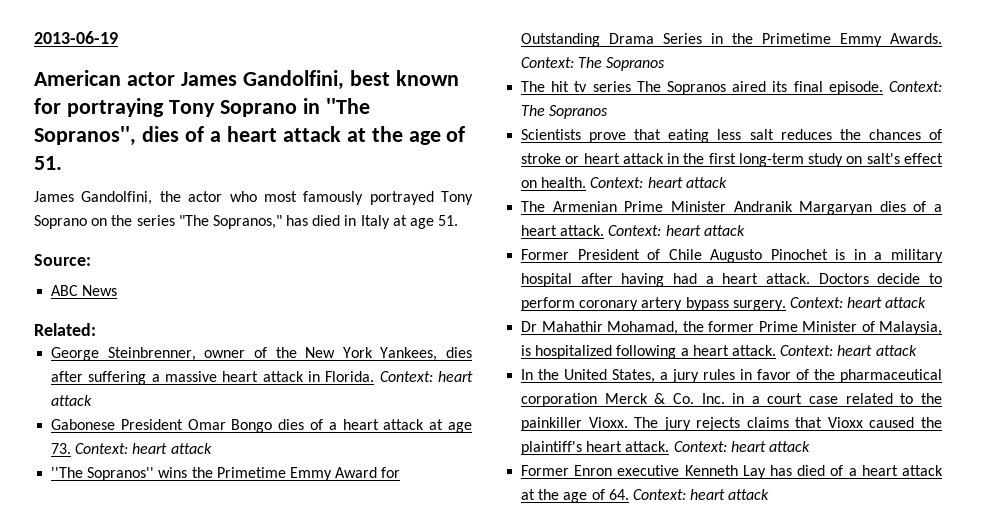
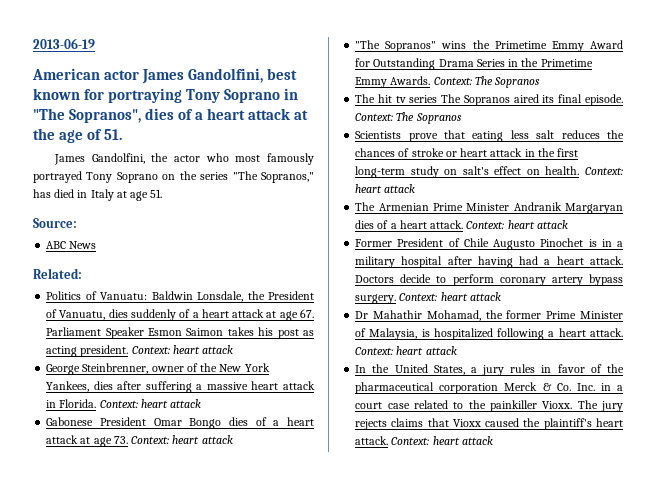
[325,98,370,114] [34,126,136,146] ''The Sopranos'', -> [33,108,142,123] "The Sopranos",
(96, 329) none -> [46,291,314,302] [46,309,314,321] [46,327,314,339] [46,345,234,357] // Politics of Vanuatu: Baldwin Lonsdale, the President of Vanuatu, dies suddenly of a heart attack at age 67. Parliament Speaker Esmon Saimon takes his post as acting president. Context: heart attack
[51,467,155,481] ''The Sopranos'' -> [355,40,437,52] "The Sopranos"
[521,465,943,479] [521,489,770,503] // Former Enron executive Kenneth Lay has died of a heart attack at the age of 64. Context: heart attack -> (493, 440) none

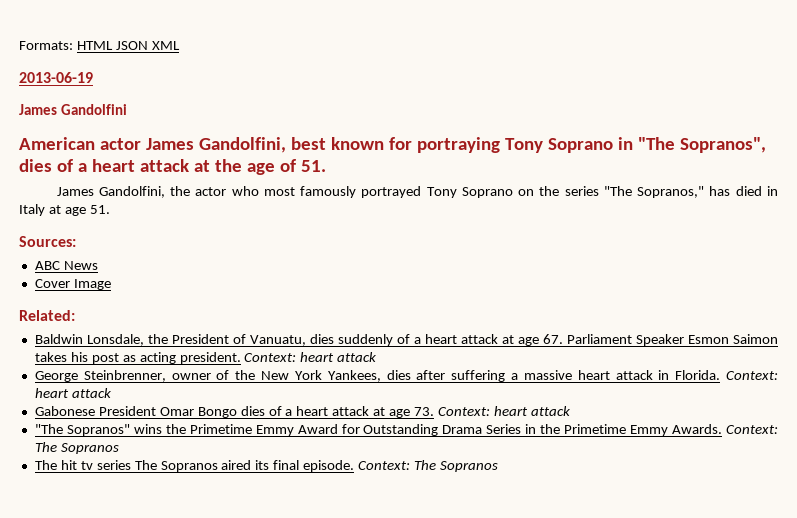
(33, 43) none -> [19,41,180,50] Formats: HTML JSON XML //
(95, 43) none -> [19,104,127,115] // James Gandolfini
[33,218,77,228] Source: -> [19,236,76,247] Sources:
(97, 245) none -> [34,279,111,290] // Cover Image
[46,291,148,300] Politics of Vanuatu: -> (75, 315) none
[355,130,624,142] [355,148,579,157] [355,166,623,178] [355,184,416,193] [355,202,623,214] [355,220,568,229] [355,238,623,250] [355,256,623,268] [355,274,623,286] [355,292,501,304] [355,310,623,321] [355,328,623,340] [355,346,457,355] [355,364,624,376] [355,382,623,394] [355,400,623,412] [355,418,623,430] [355,436,493,445] // Scientists prove that eating less salt reduces the chances of stroke or heart attack in the first long-term study on salt's effect on health. Context: heart attack // The Armenian Prime Minister Andranik Margaryan dies of a heart attack. Context: heart attack // Former President of Chile Augusto Pinochet is in a military hospital after having had a heart attack. Doctors decide to perform coronary artery bypass surgery. Context: heart attack // Dr Mahathir Mohamad, the former Prime Minister of Malaysia, is hospitalized following a heart attack. Context: heart attack // In the United States, a jury rules in favor of the pharmaceutical corporation Merck & Co. Inc. in a court case related to the painkiller Vioxx. The jury rejects claims that Vioxx caused the plaintiff's heart attack. Context: heart attack -> (498, 466) none

